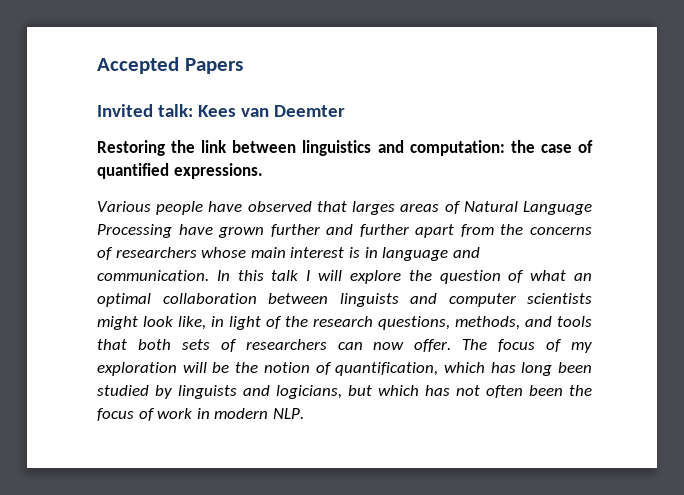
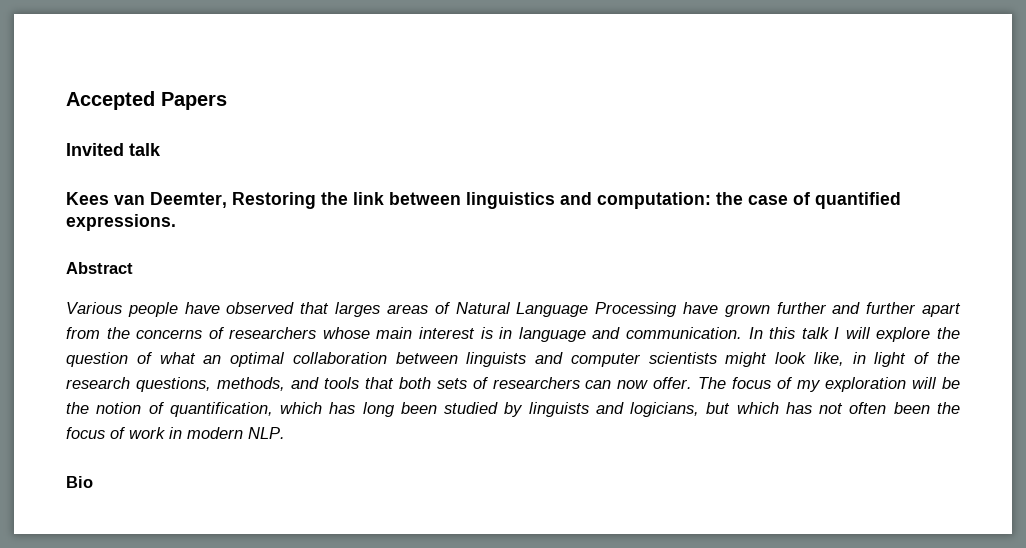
[157,104,193,117] talk: -> [129,143,161,156] talk //
[273,105,345,117] Deemter // -> [150,192,227,208] Deemter,
(263, 171) none -> [66,262,133,274] // Abstract
(304, 413) none -> [66,476,93,488] // Bio

